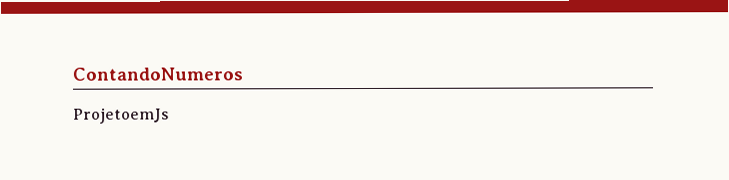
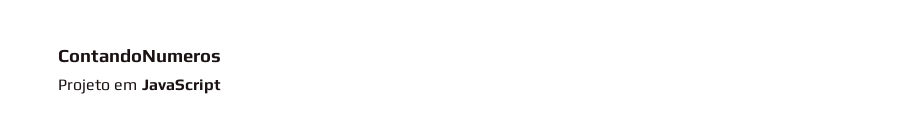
[73,107,169,124] ProjetoemJs -> [58,79,221,94] Projeto em JavaScript

